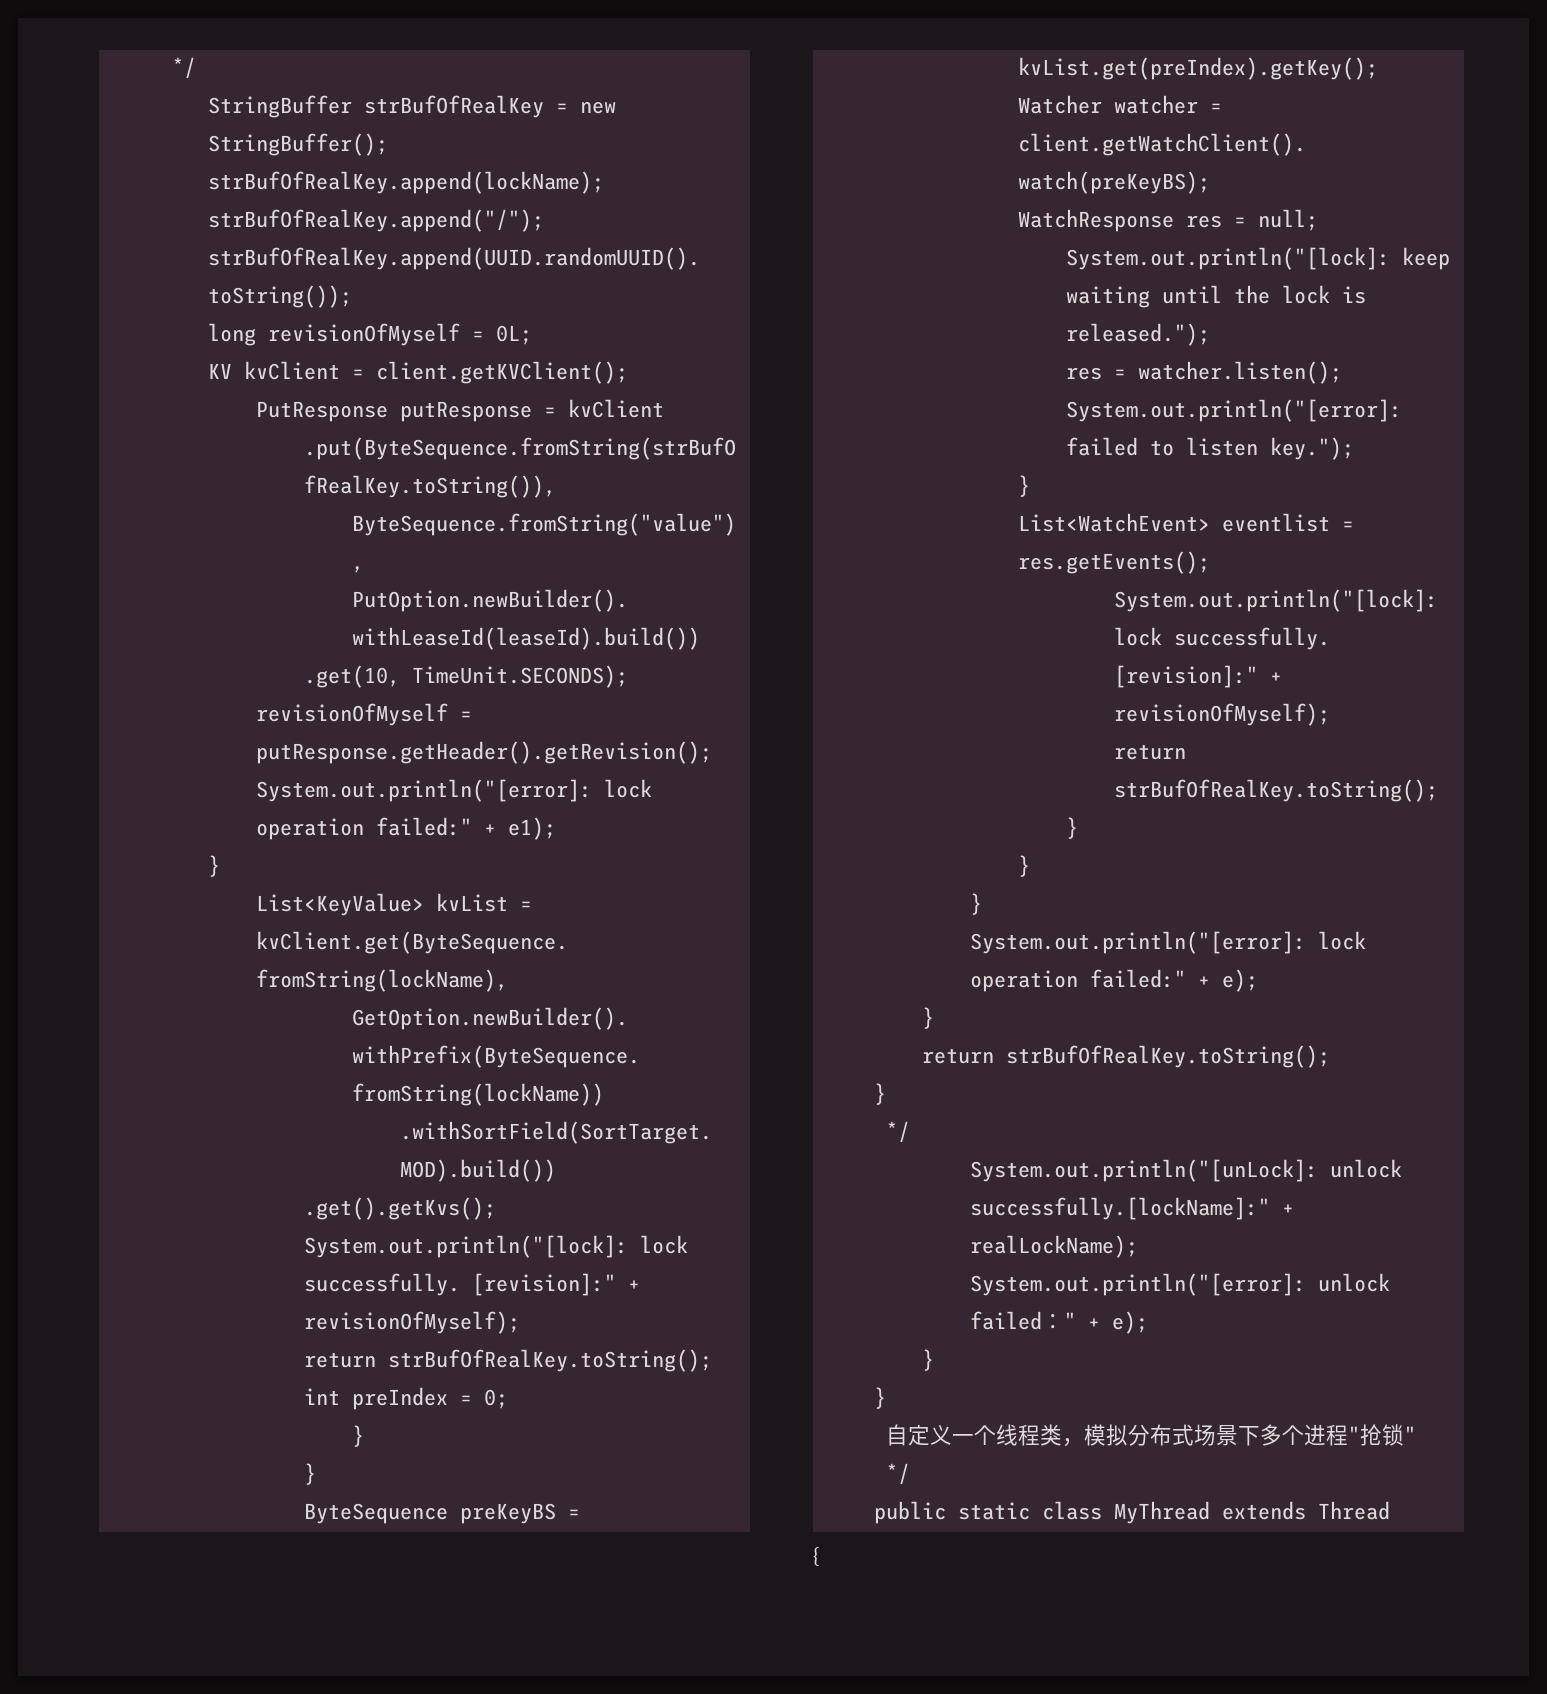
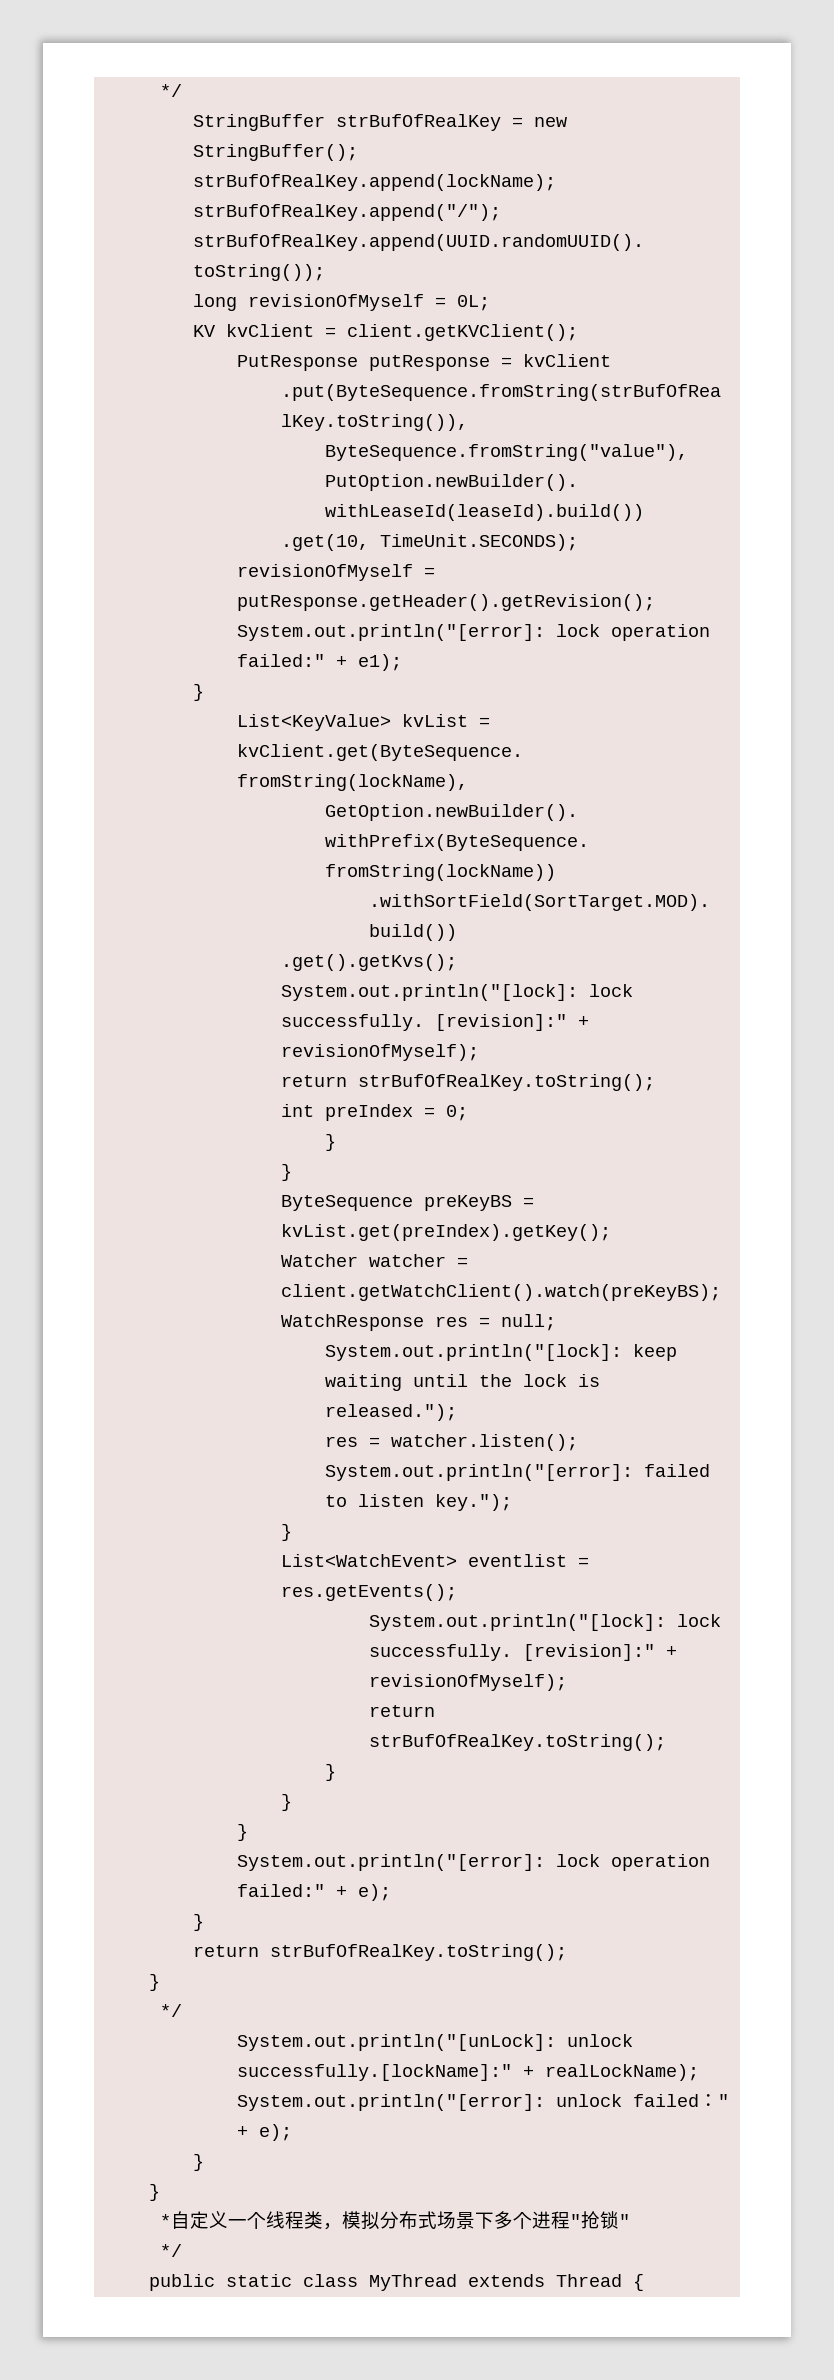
(886, 1398) none -> [159,2214,171,2227] *
(1390, 1510) // -> (622, 2280) none

